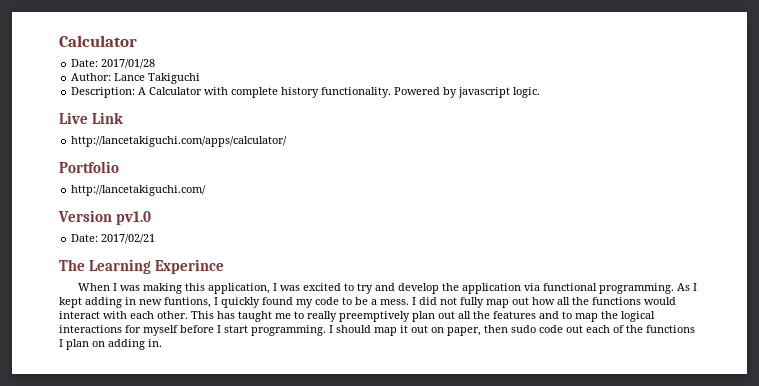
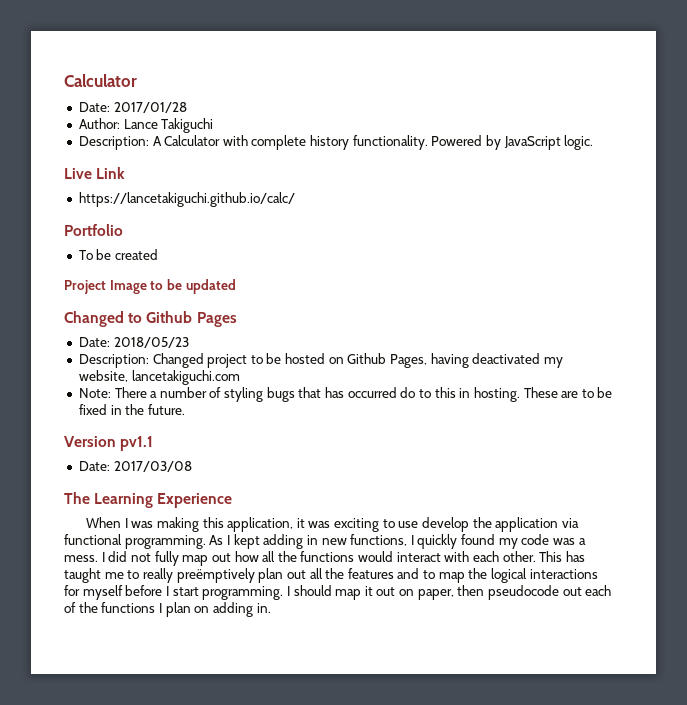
[458,87,511,98] javascript -> [503,136,561,150] JavaScript
[71,136,288,147] http://lancetakiguchi.com/apps/calculator/ -> [78,192,295,207] https://lancetakiguchi.github.io/calc/
[71,185,207,196] http://lancetakiguchi.com/ -> [78,249,159,260] [64,279,236,294] [64,311,237,327] [78,337,189,348] [78,353,563,368] [78,370,240,385] [78,387,613,402] [78,404,185,415] To be created // Project Image to be updated // Changed to Github Pages // Date: 2018/05/23 // Description: Changed project to be hosted on Github Pages, having deactivated my website, lancetakiguchi.com // Note: There a number of styling bugs that has occurred do to this in hosting. These are to be fixed in the future.
[115,211,151,225] [71,234,156,244] pv1.0 // Date: 2017/02/21 -> [120,436,154,451] [78,461,192,472] pv1.1 // Date: 2017/03/08
[154,259,224,274] Experince -> [157,493,233,508] Experience
[273,283,396,294] I was excited to try and -> [296,518,419,532] it was exciting to use
[164,297,211,308] funtions, -> [350,534,408,546] functions,
[342,297,368,305] to be -> [553,538,576,545] was
[339,311,410,322] preemptively -> [176,568,255,583] preëmptively
[511,325,563,333] sudo code -> [488,585,560,600] pseudocode

